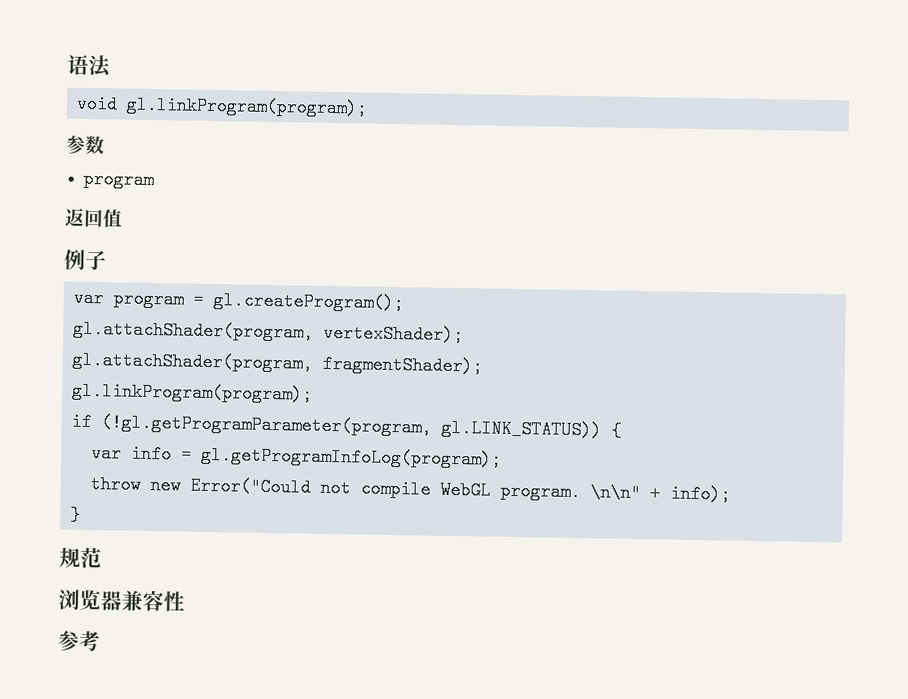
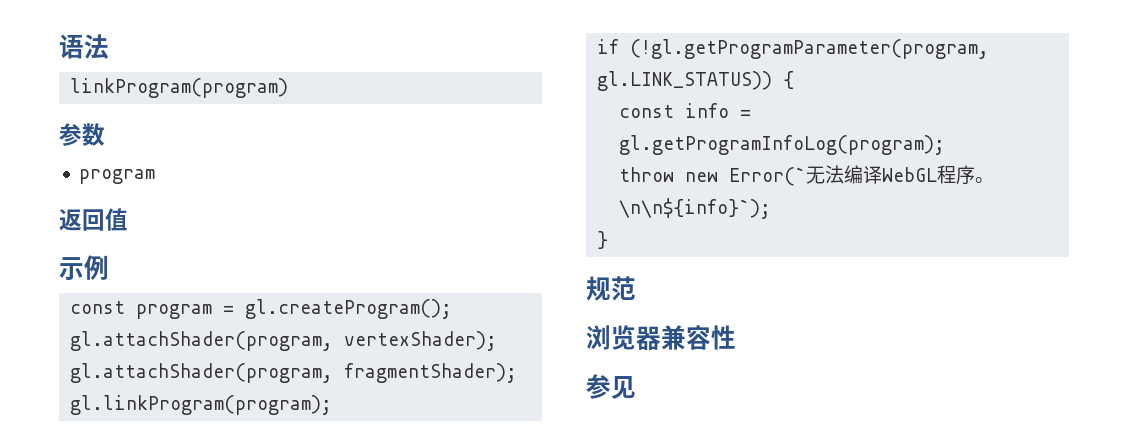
[75,94,368,118] void gl.linkProgram(program); -> [69,78,288,98] linkProgram(program)
(123, 218) none -> [59,257,84,280] 示
[85,249,107,271] [72,288,104,308] 子 // var -> [69,301,125,314] // const
[90,444,122,463] var -> [618,105,674,118] const
[189,476,731,504] Error("Could not compile WebGL program. \n\n" + info); -> [728,165,994,186] [618,198,771,219] Error(`无法编译WebGL程序。\n\n${info}`);
[79,630,101,652] 考 -> [611,376,636,399] 见

